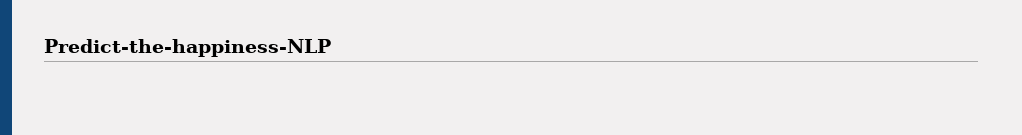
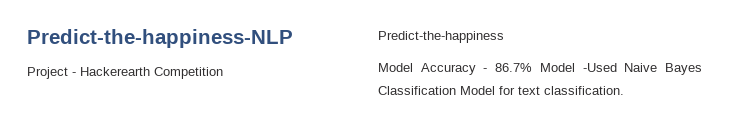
(331, 48) none -> [27,67,223,79] [378,31,504,43] [378,63,702,75] [378,86,624,95] // Project - Hackerearth Competition Predict-the-happiness // Model Accuracy - 86.7% Model -Used Naive Bayes Classification Model for text classification.

